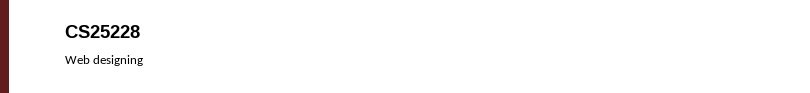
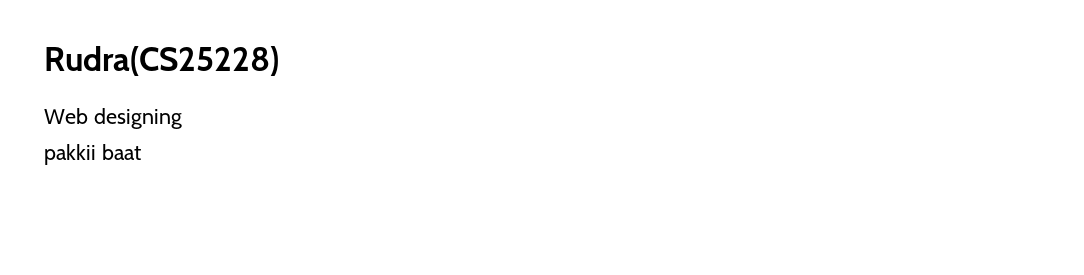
[65,25,140,38] CS25228 -> [44,46,279,76] Rudra(CS25228)
(144, 60) none -> [44,144,141,165] // pakkii baat

